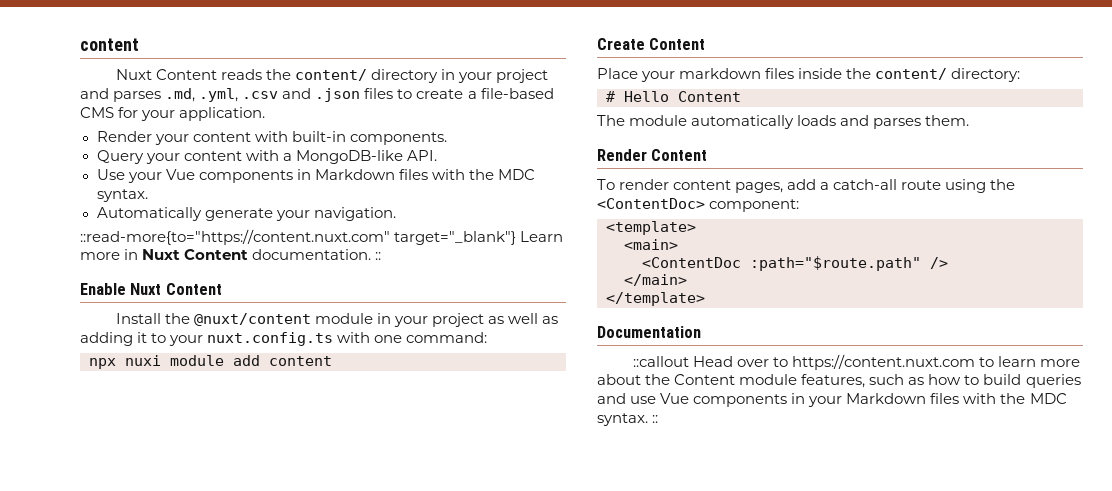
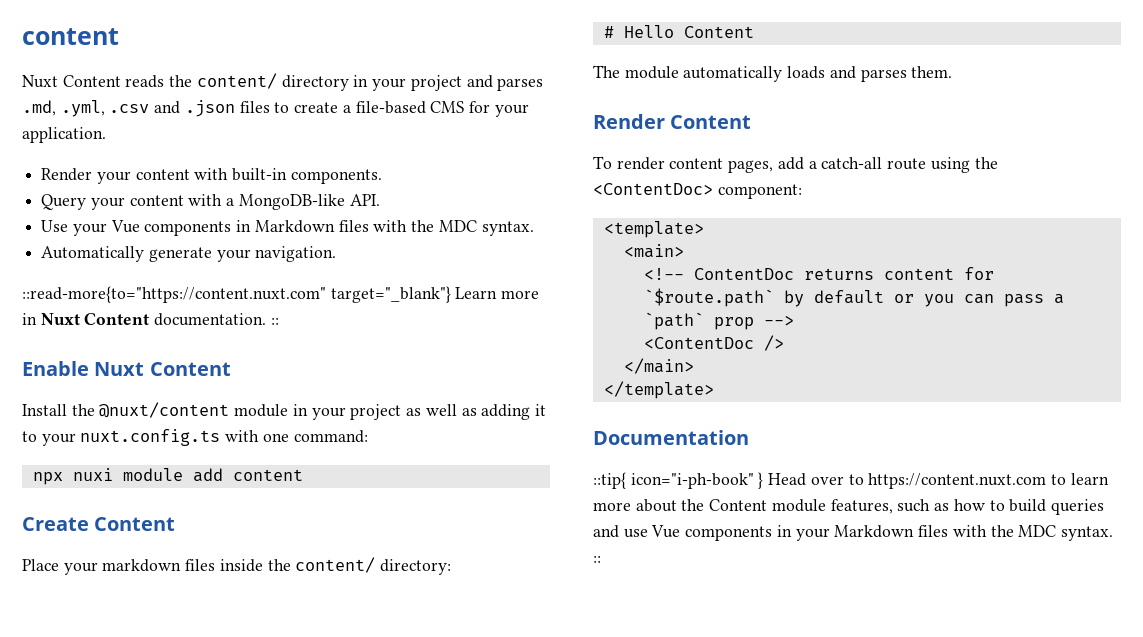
(678, 244) none -> [643,267,994,280] [643,288,1064,307] [643,312,794,330] // <!-- ContentDoc returns content for `$route.path` by default or you can pass a `path` prop -->
[750,256,921,271] :path="$route.path" -> (754, 343) none
[632,356,689,367] ::callout -> [593,472,764,489] ::tip{ icon="i-ph-book" }

